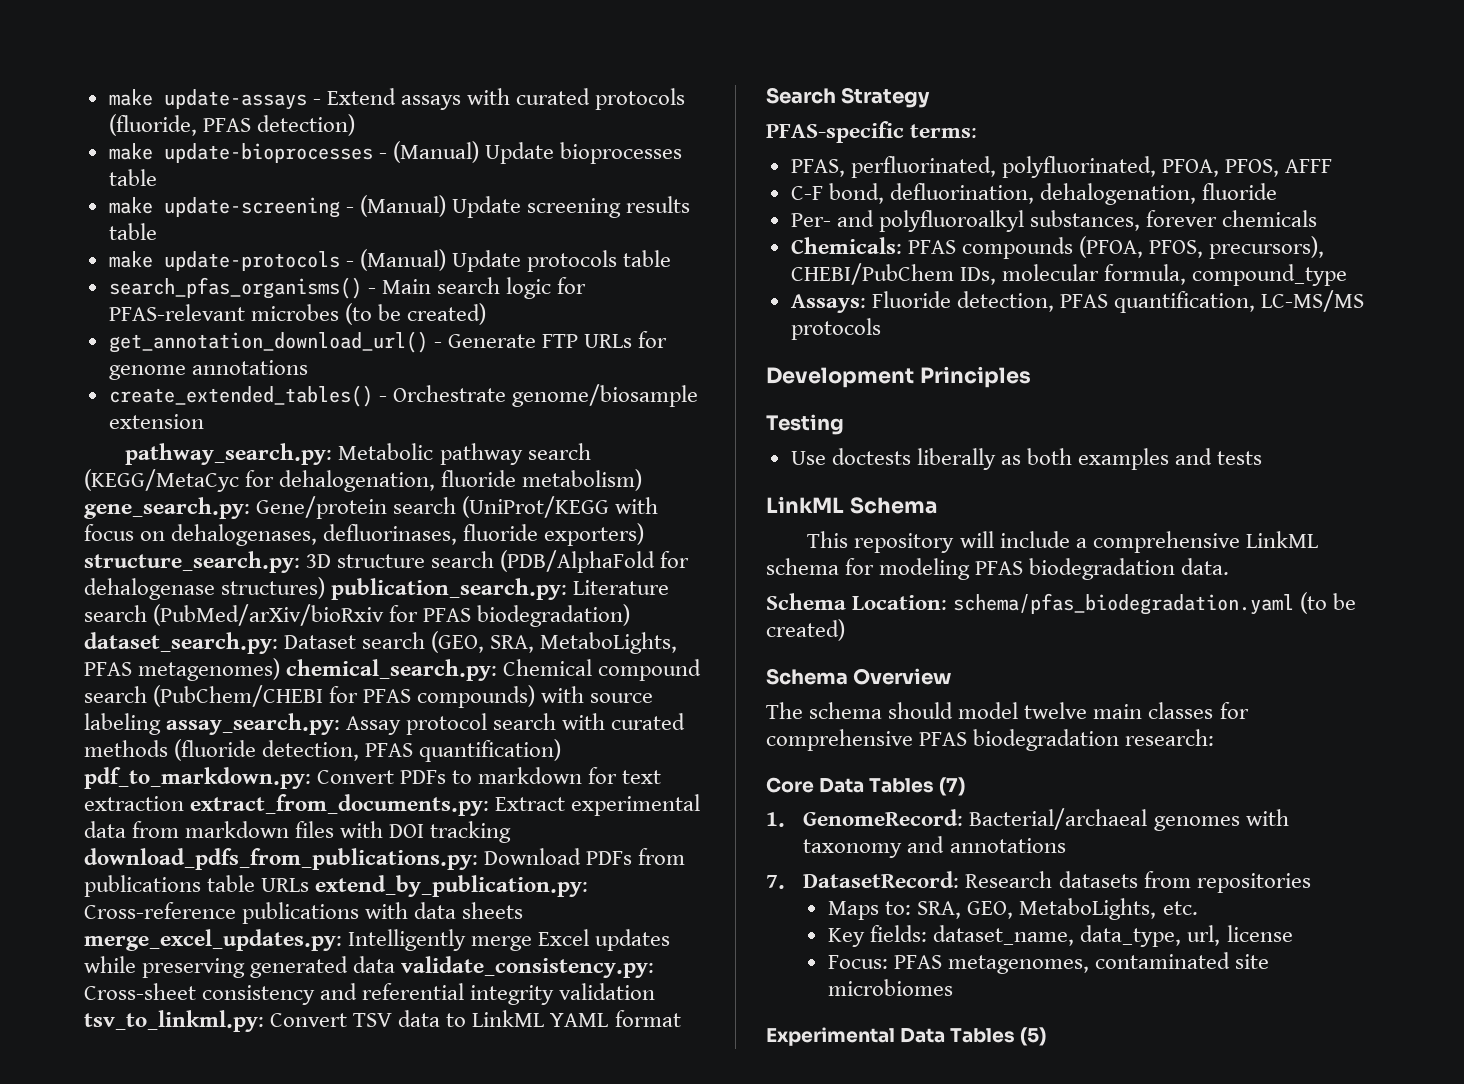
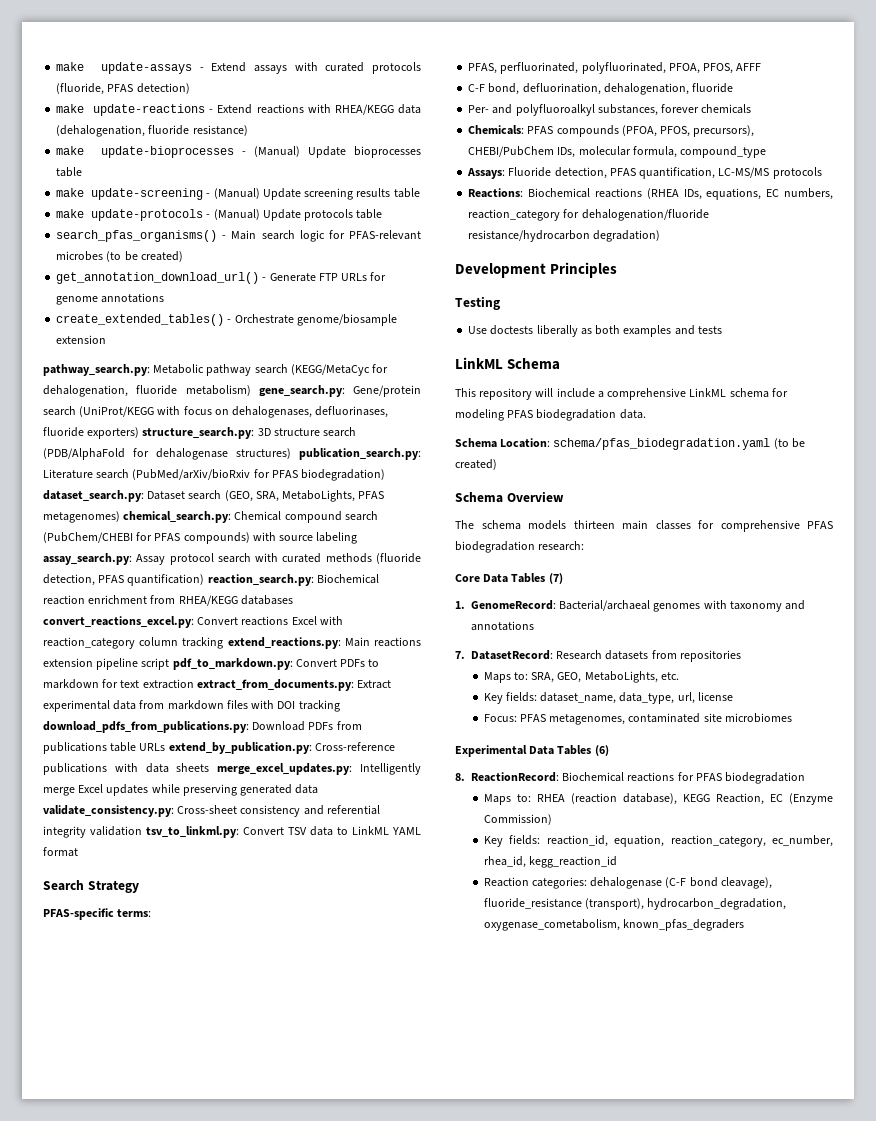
(355, 125) none -> [56,104,421,116] [56,125,248,137] // make update-reactions - Extend reactions with RHEA/KEGG data (dehalogenation, fluoride resistance)
(562, 750) none -> [207,574,379,586] [43,595,293,606] [43,616,343,628] [43,637,421,649] [43,658,170,670] reaction_search.py: Biochemical reaction enrichment from RHEA/KEGG databases convert_reactions_excel.py: Convert reactions Excel with reaction_category column tracking extend_reactions.py: Main reactions extension pipeline script
(881, 329) none -> [468,188,833,200] [468,209,709,221] [468,230,661,242] // Reactions: Biochemical reactions (RHEA IDs, equations, EC numbers, reaction_category for dehalogenation/fluoride resistance/hydrocarbon degradation)
[888,702,1088,719] should model twelve -> [528,520,615,530] models thirteen
[1020,1027,1047,1046] (5) -> [594,745,609,756] [455,772,806,784] [483,793,833,805] [483,814,552,825] [483,835,833,847] [483,856,617,868] [483,877,772,889] [483,898,787,910] [483,919,744,931] (6) // 8. ReactionRecord: Biochemical reactions for PFAS biodegradation // Maps to: RHEA (reaction database), KEGG Reaction, EC (Enzyme Commission) // Key fields: reaction_id, equation, reaction_category, ec_number, rhea_id, kegg_reaction_id // Reaction categories: dehalogenase (C-F bond cleavage), fluoride_resistance (transport), hydrocarbon_degradation, oxygenase_cometabolism, known_pfas_degraders

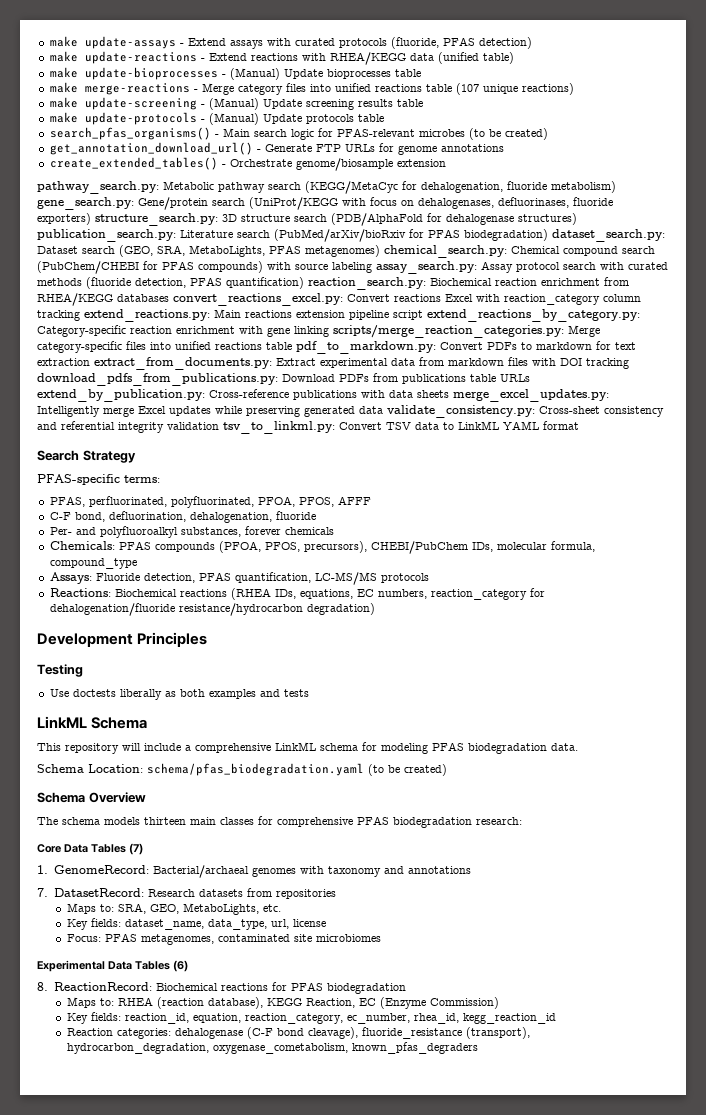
[56,125,248,137] (dehalogenation, fluoride resistance) -> [437,52,514,64] (unified table)
(83, 172) none -> [49,82,574,95] // make merge-reactions - Merge category files into unified reactions table (107 unique reactions)
(170, 664) none -> [427,309,640,322] [37,325,600,338] [37,341,292,353] extend_reactions_by_category.py: Category-specific reaction enrichment with gene linking scripts/merge_reaction_categories.py: Merge category-specific files into unified reactions table

